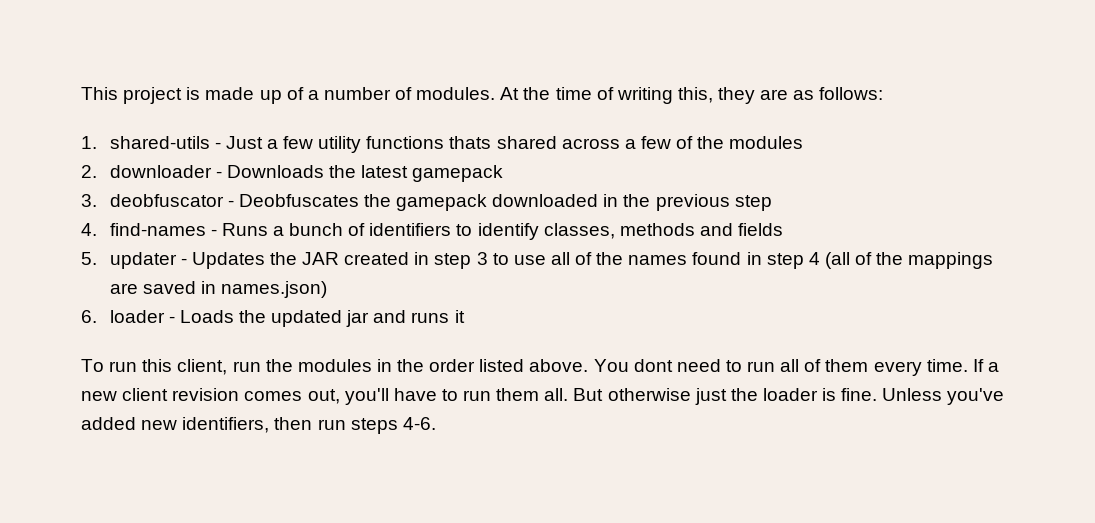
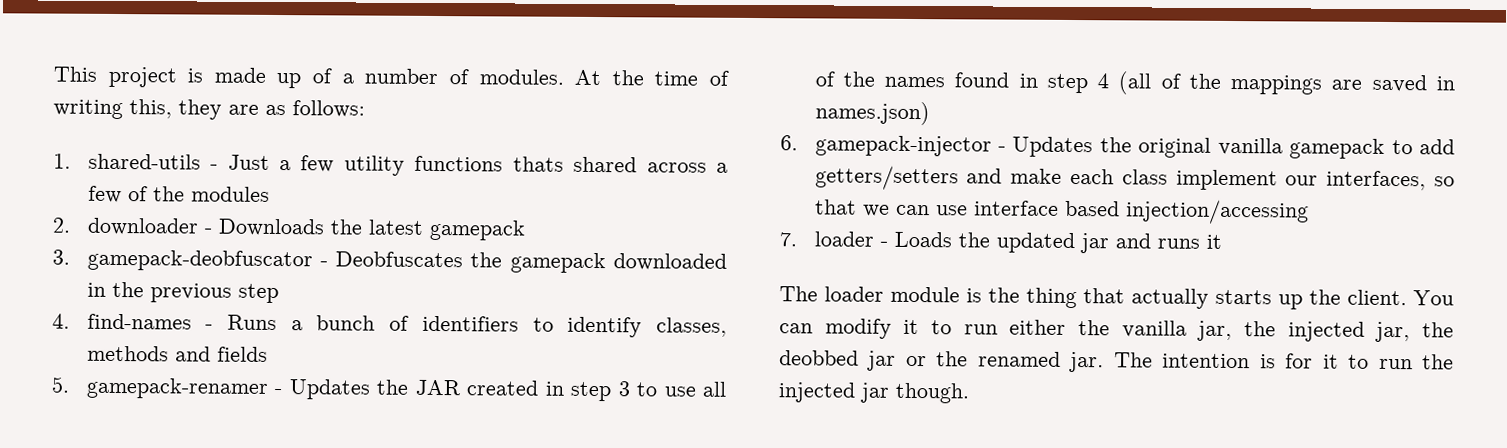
[109,194,224,207] deobfuscator -> [86,249,313,272] gamepack-deobfuscator
[109,252,177,269] updater -> [85,377,269,399] gamepack-renamer
(97, 316) none -> [814,135,1455,159] [814,165,1455,191] [814,199,1309,225] [779,232,797,247] gamepack-injector - Updates the original vanilla gamepack to add getters/setters and make each class implement our interfaces, so that we can use interface based injection/accessing // 7.
[81,359,999,376] [81,388,1005,405] [81,417,436,434] To run this client, run the modules in the order listed above. You dont need to run all of them every time. If a new client revision comes out, you'll have to run them all. But otherwise just the loader is fine. Unless you've added new identifiers, then run steps 4-6. -> [779,286,1454,310] [779,318,1454,343] [779,350,1454,373] [778,382,970,404] The loader module is the thing that actually starts up the client. You can modify it to run either the vanilla jar, the injected jar, the deobbed jar or the renamed jar. The intention is for it to run the injected jar though.

